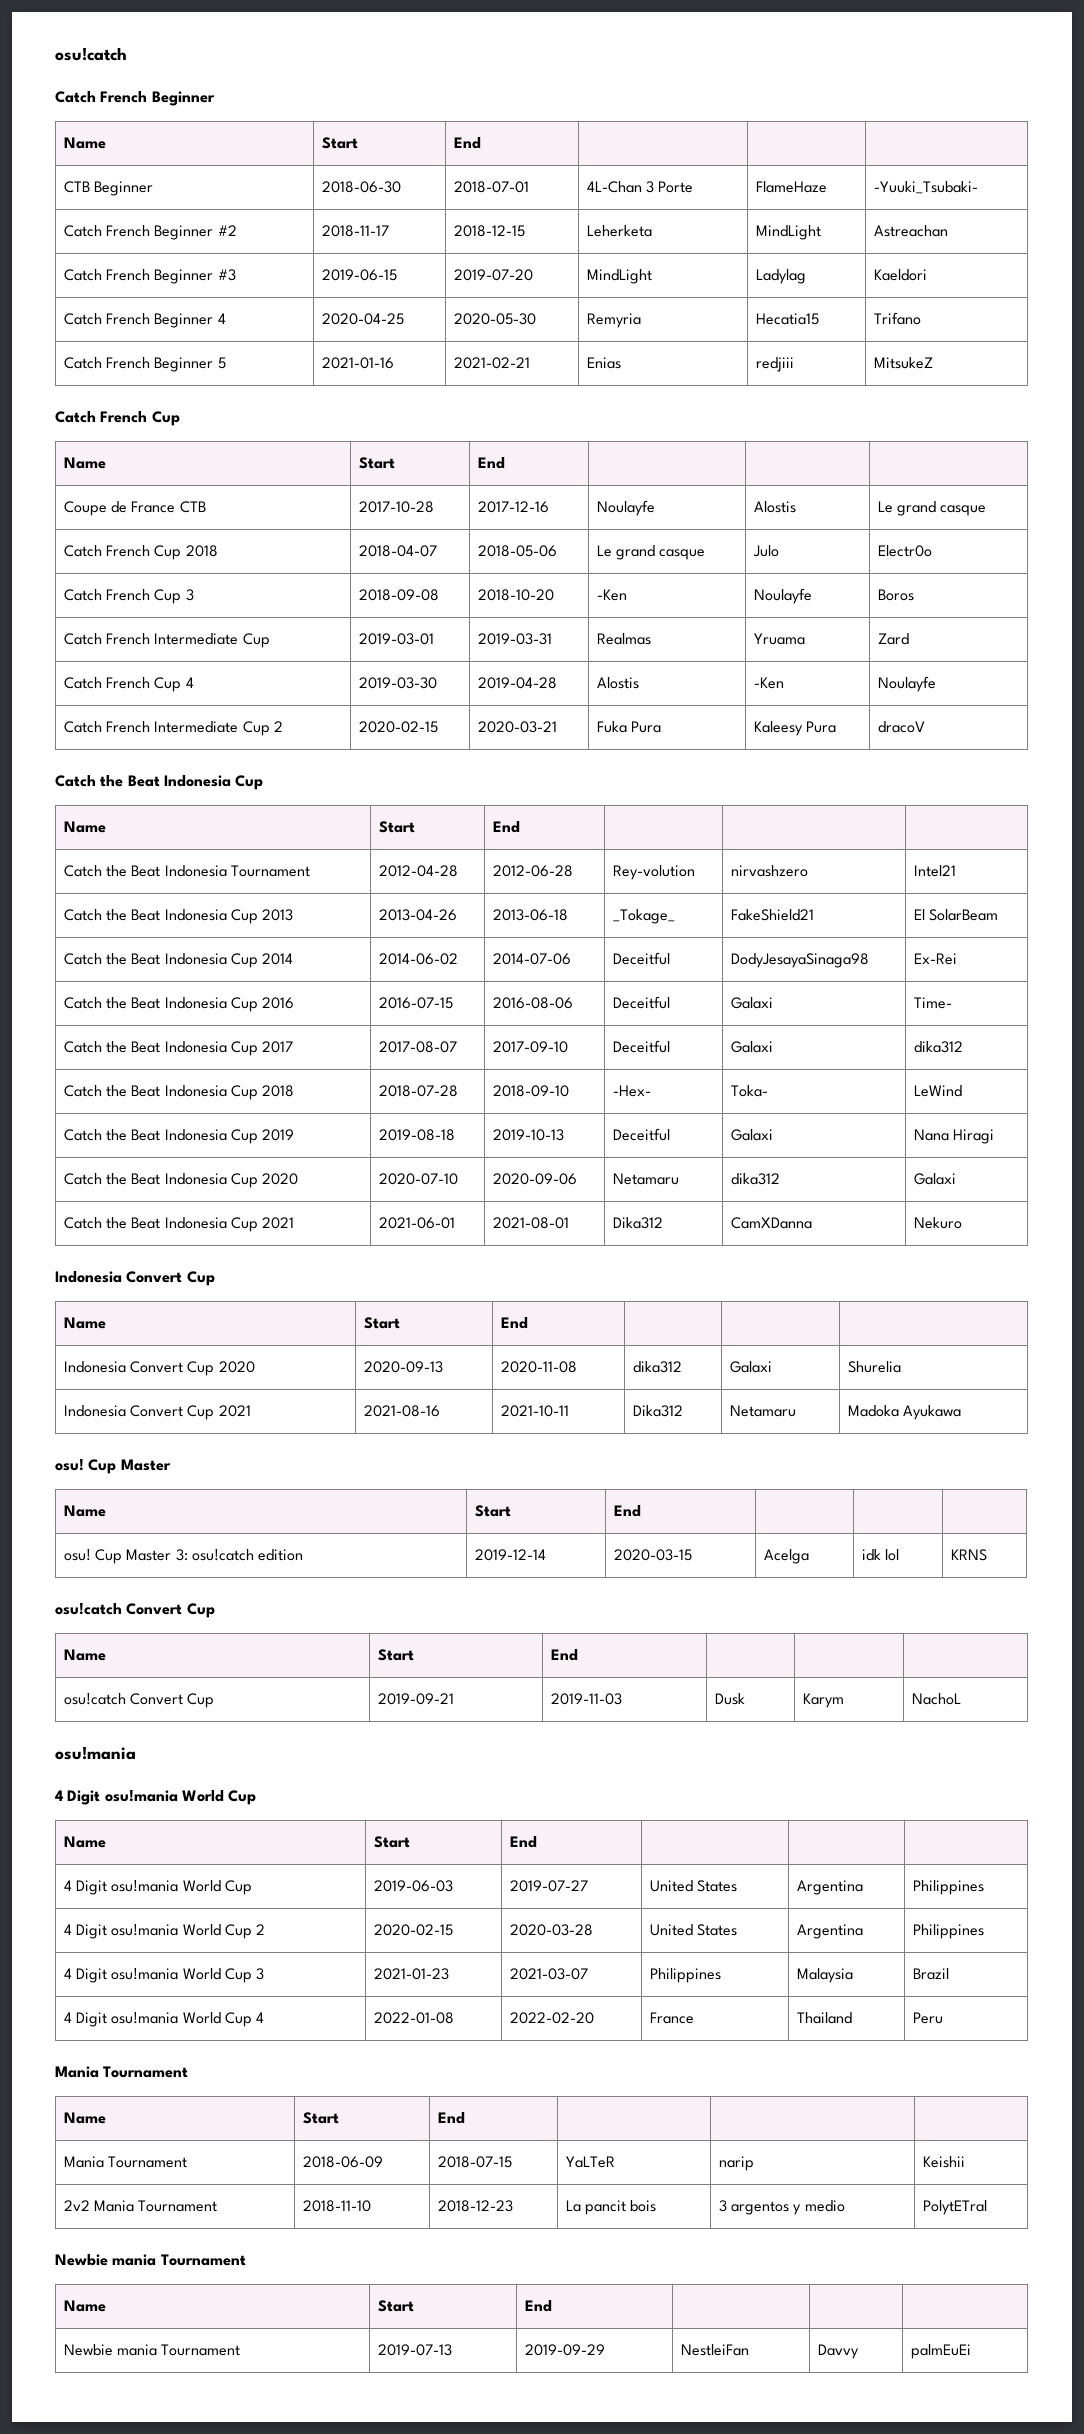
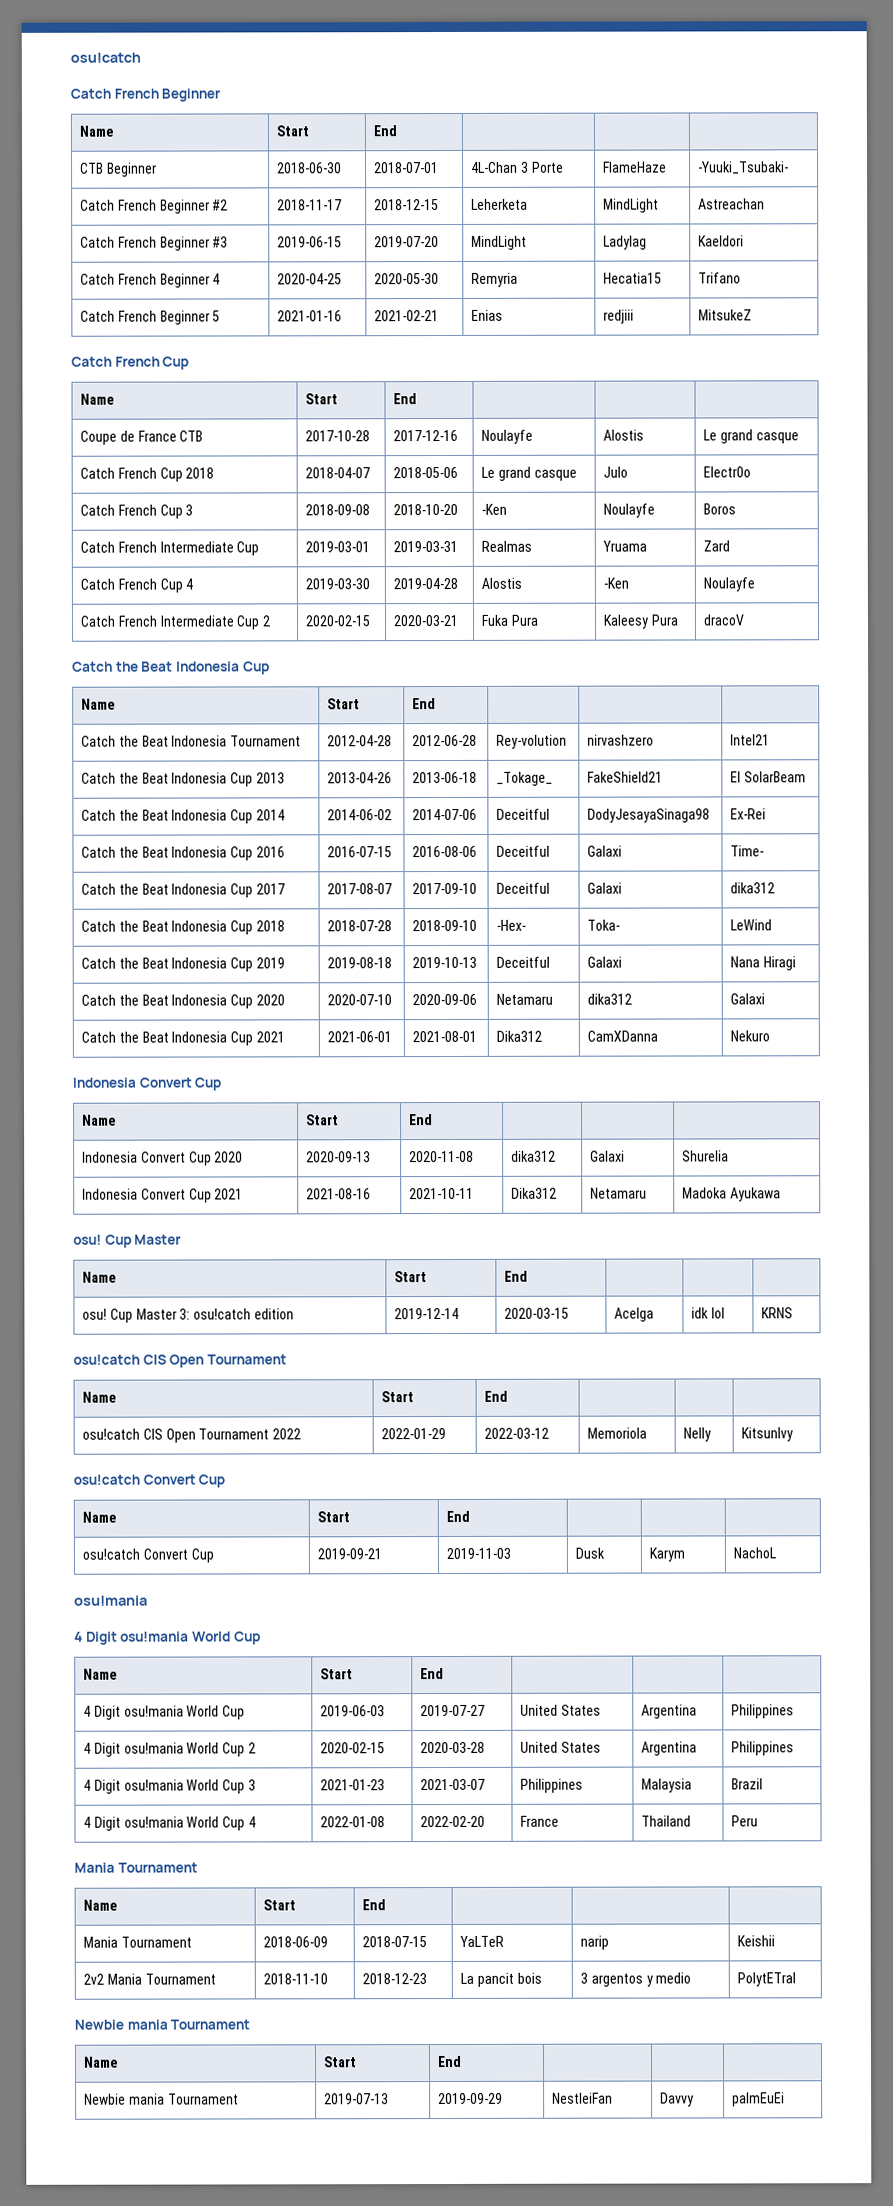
(987, 1555) none -> [73,1354,287,1368] [82,1391,117,1403] [381,1391,415,1403] [484,1390,509,1402] [82,1428,302,1443] [381,1428,447,1440] [484,1427,550,1439] [587,1427,648,1439] [683,1427,712,1442] [741,1427,794,1442] // osu!catch CIS Open Tournament // Name | Start | End | | | // osu!catch CIS Open Tournament 2022 | 2022-01-29 | 2022-03-12 | Memoriola | Nelly | KitsunIvy

